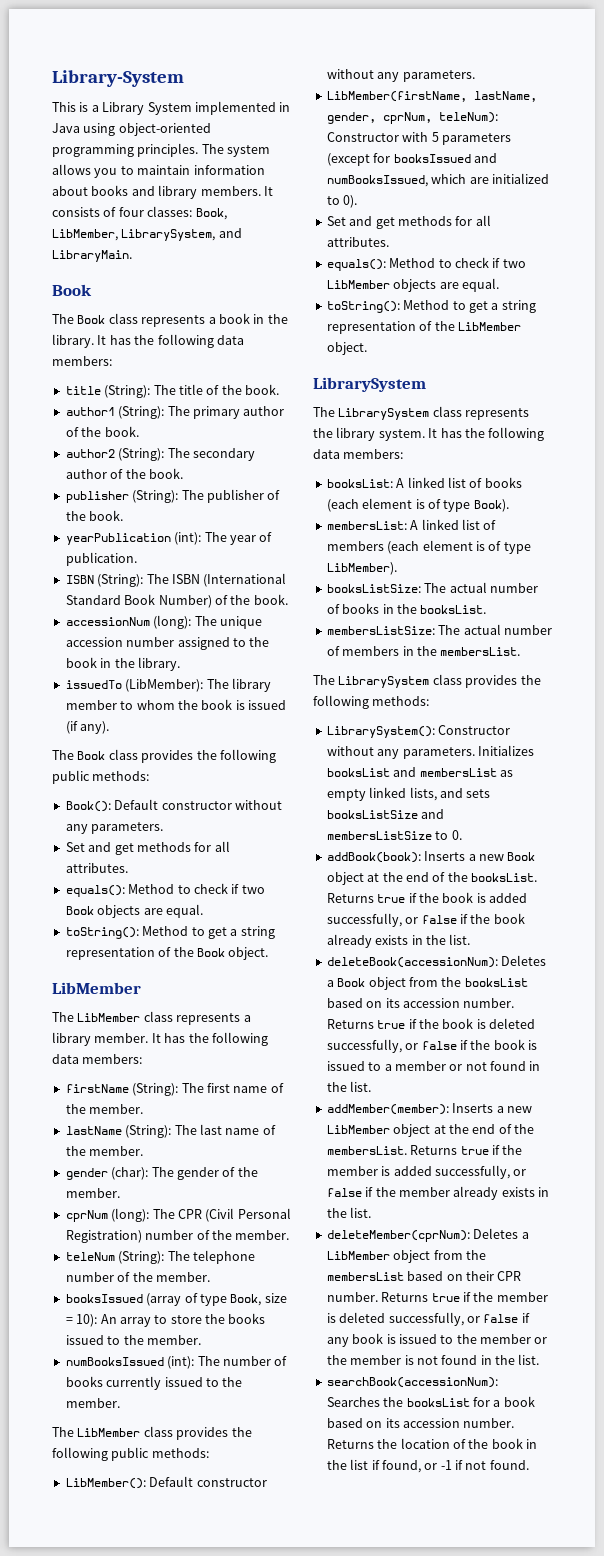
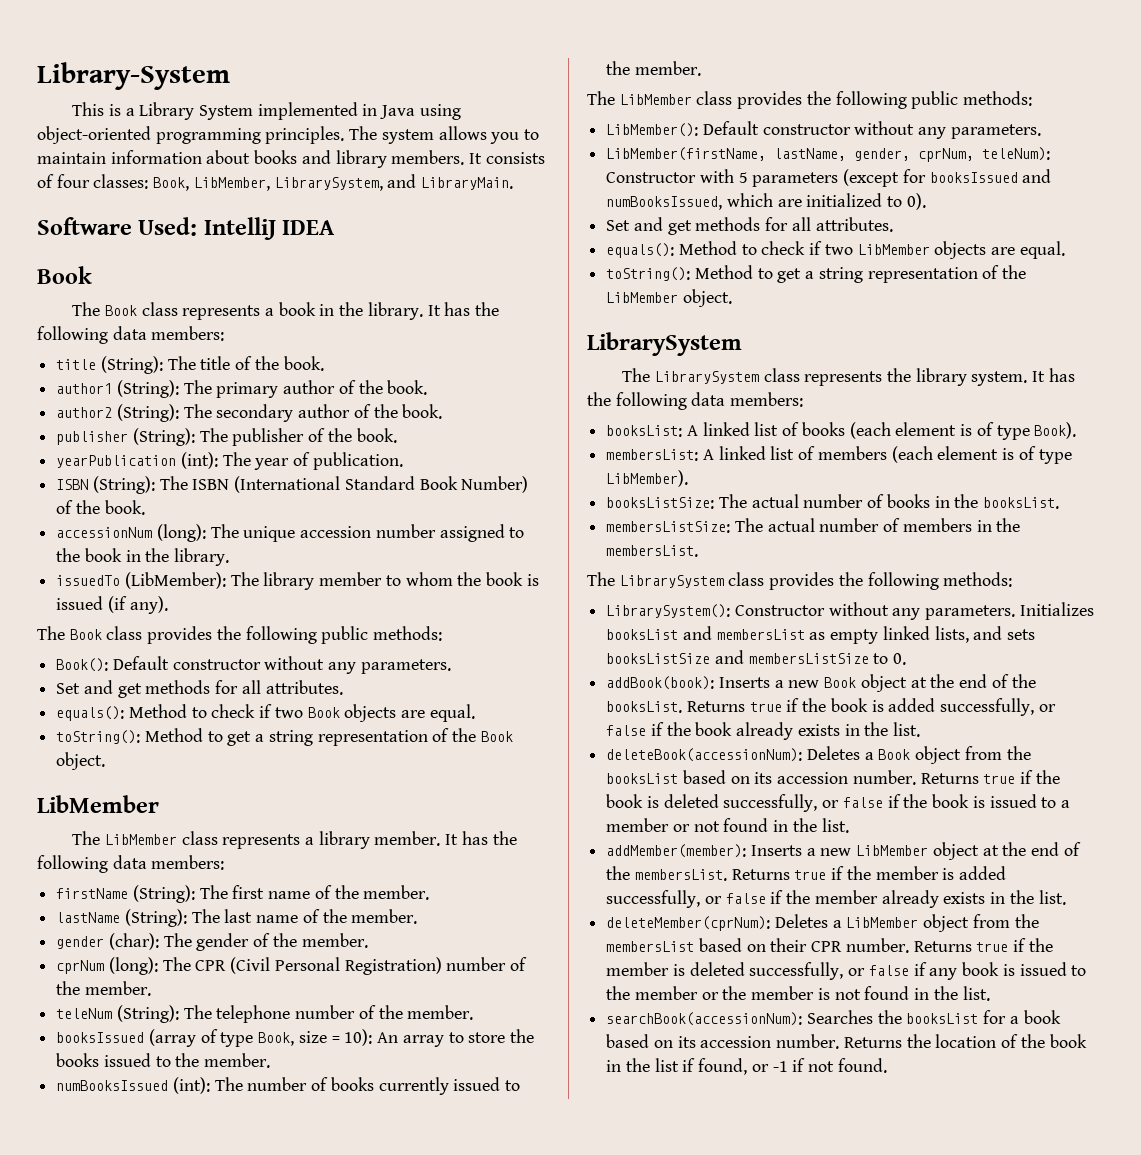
(132, 256) none -> [37,217,336,240] // Software Used: IntelliJ IDEA

